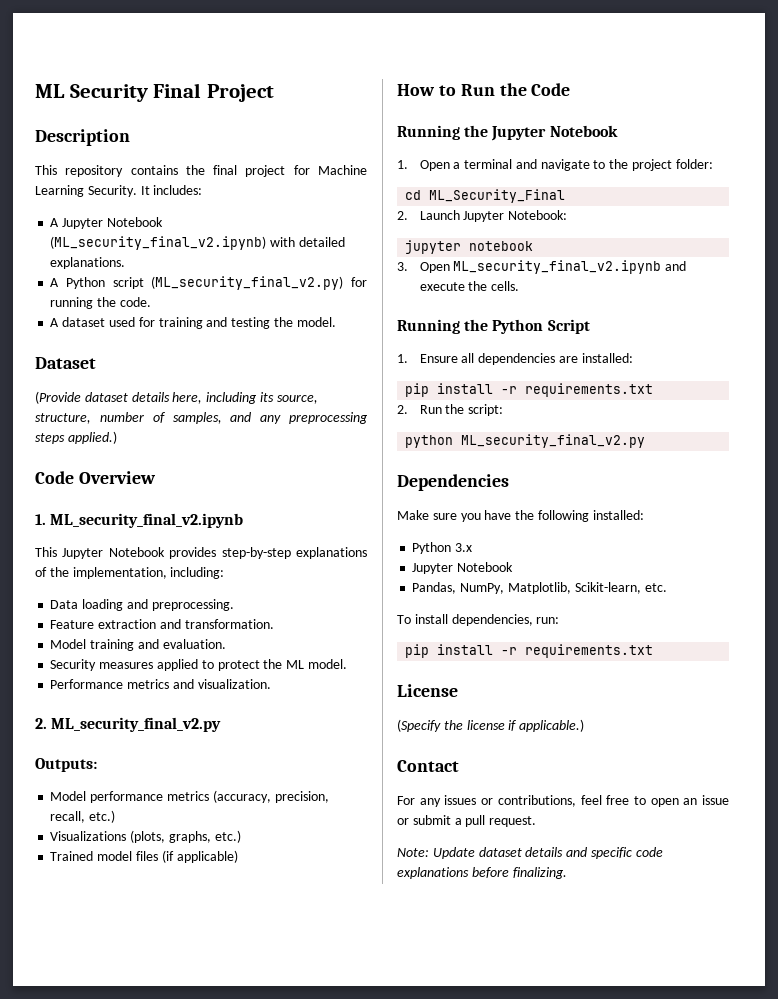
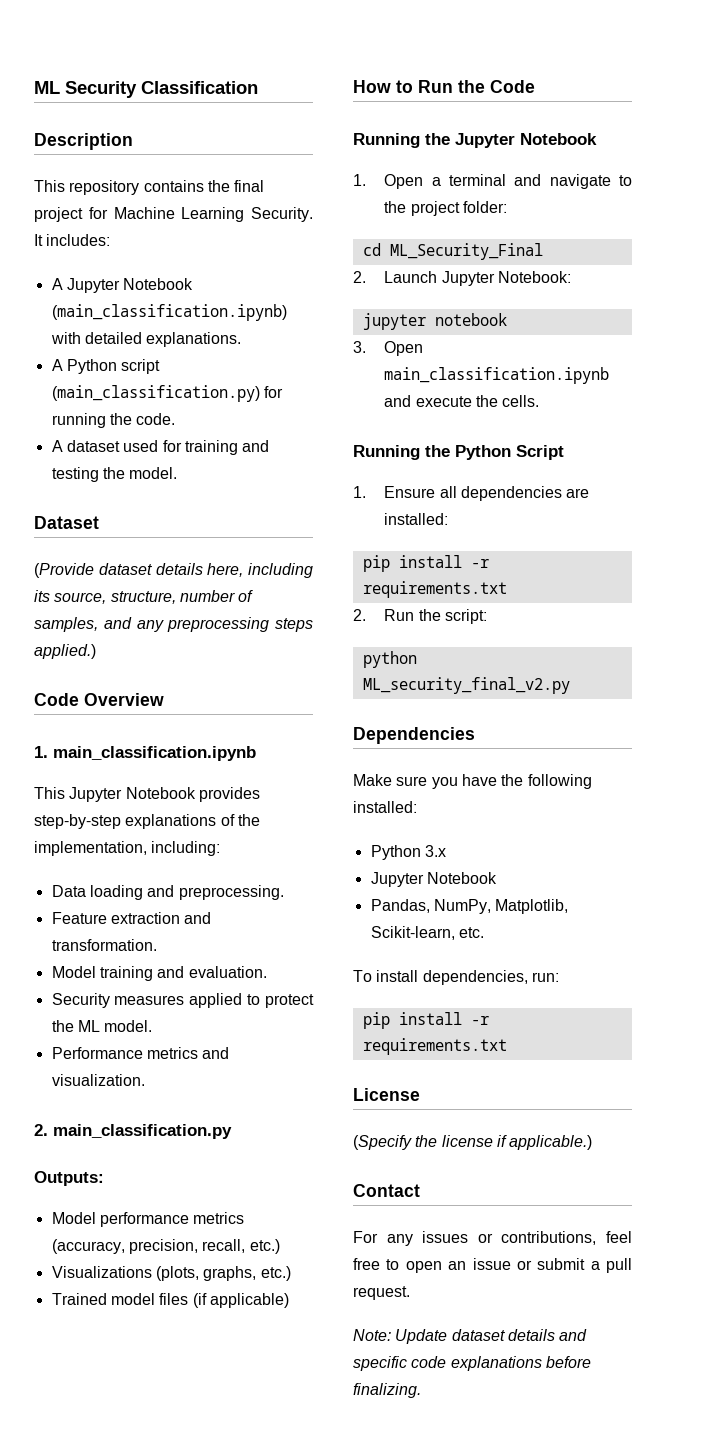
[153,83,275,102] Final Project -> [141,81,258,94] Classification
[50,236,267,250] (ML_security_final_v2.ipynb) -> [51,304,287,321] (main_classification.ipynb)
[151,276,344,290] (ML_security_final_v2.py) -> [51,385,260,402] (main_classification.py)
[50,513,244,528] ML_security_final_v2.ipynb -> [53,746,256,761] main_classification.ipynb
[51,717,222,732] ML_security_final_v2.py -> [53,1124,232,1139] main_classification.py
[453,260,662,274] ML_security_final_v2.ipynb -> [384,367,610,384] main_classification.ipynb

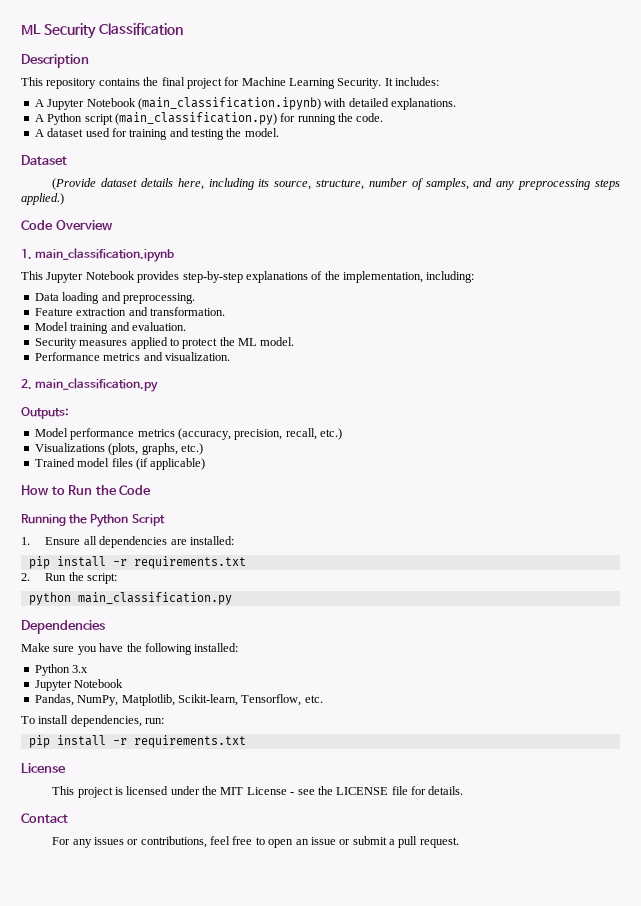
[353,133,597,148] [353,174,632,189] [384,201,508,216] [362,243,543,260] [353,271,572,286] [362,313,507,330] [353,341,424,356] [384,367,610,384] [384,395,540,407] // Running the Jupyter Notebook // 1. Open a terminal and navigate to the project folder: // cd ML_Security_Final // 2. Launch Jupyter Notebook: // jupyter notebook // 3. Open main_classification.ipynb and execute the cells. -> (152, 490) none
[362,677,570,694] ML_security_final_v2.py -> [77,592,232,605] main_classification.py
(455, 933) none -> [241,694,302,706] Tensorflow,
[353,1135,593,1150] (Specify the license if applicable.) -> [52,786,464,798] This project is licensed under the MIT License - see the LICENSE file for details.
[353,1329,588,1344] [353,1356,591,1371] [353,1383,421,1398] // Note: Update dataset details and specific code explanations before finalizing. -> (459, 842) none

